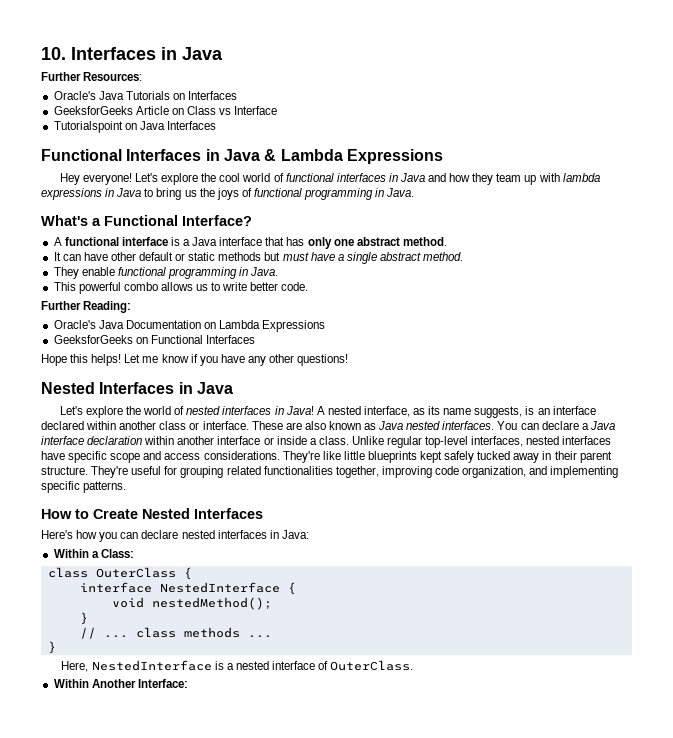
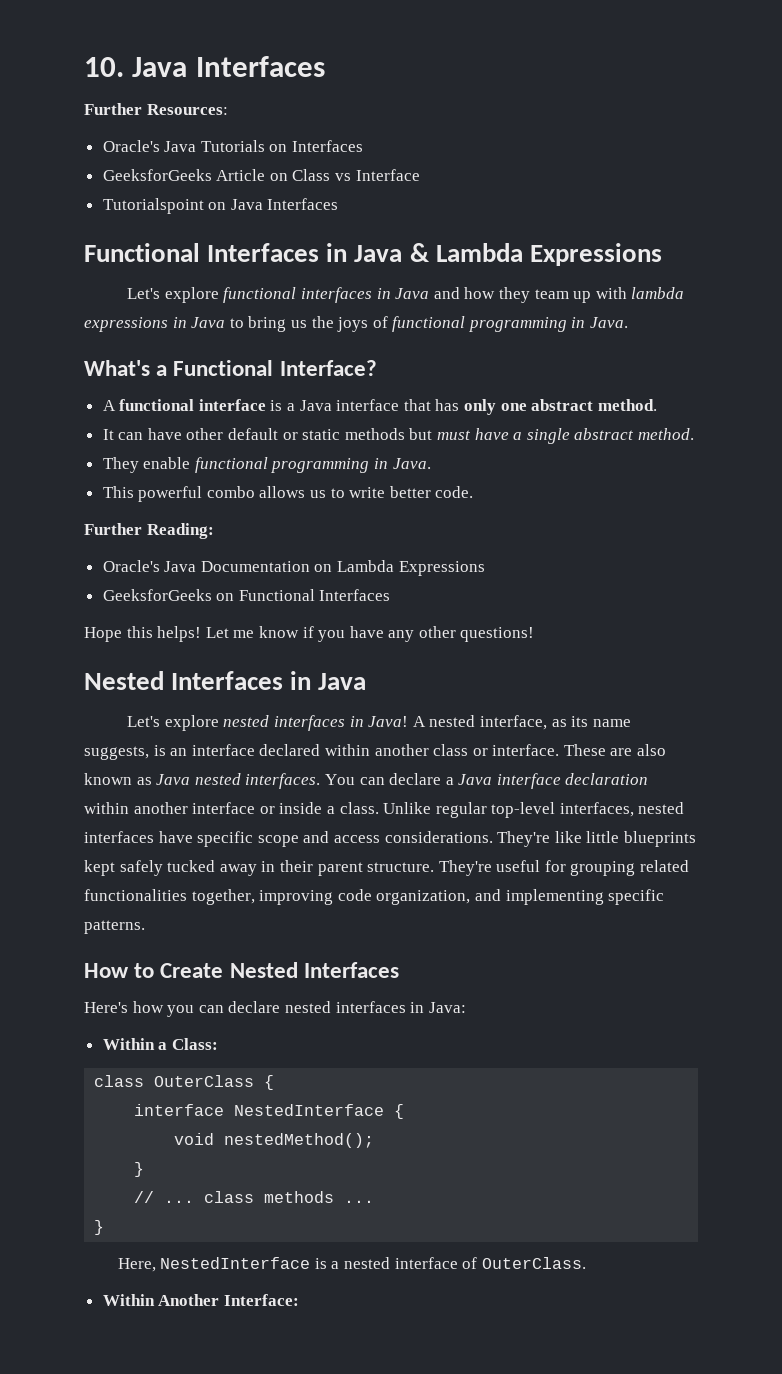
[71,47,223,60] Interfaces in Java -> [132,56,325,77] Java Interfaces
[59,173,284,185] Hey everyone! Let's explore the cool world of -> [127,287,219,303] Let's explore
[126,406,185,415] the world of -> (219, 723) none

